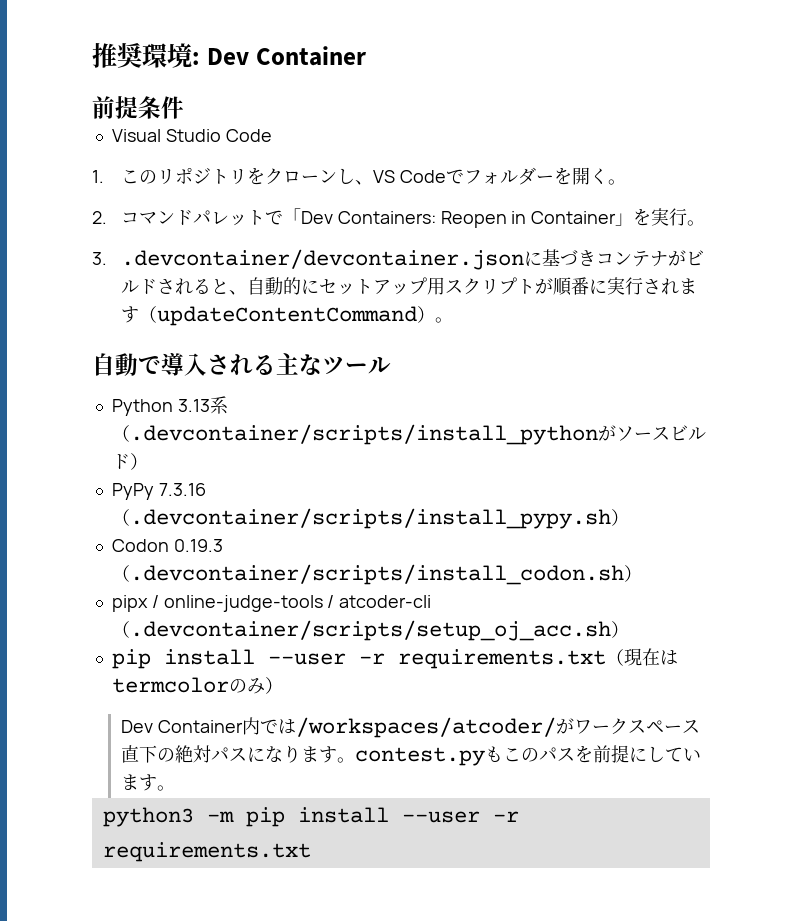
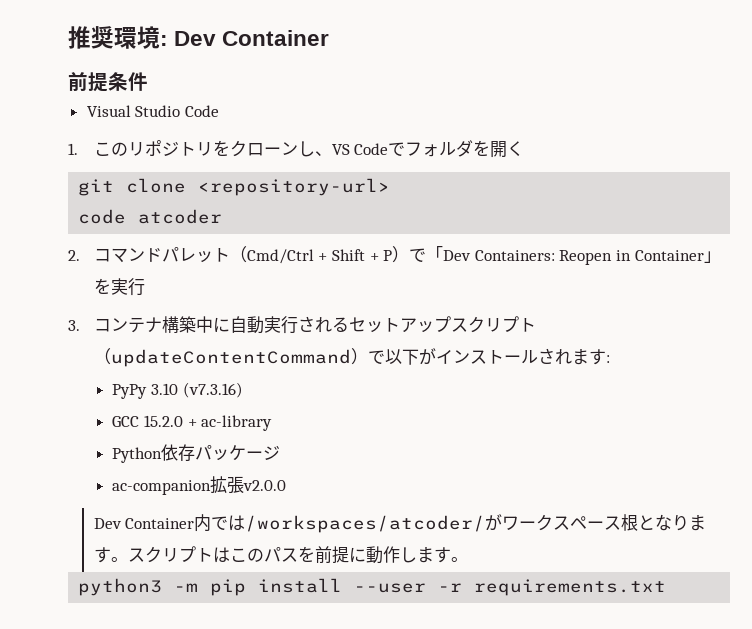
[535,175,554,183] ー -> (474, 148) none
[607,179,626,185] 。 -> [78,178,391,196] [78,209,223,224] // git clone <repository-url> // code atcoder
(265, 217) none -> [229,246,410,264] （Cmd/Ctrl + Shift + P）
[687,220,706,226] 。 -> (145, 287) none
[120,249,704,270] [120,277,319,295] .devcontainer/devcontainer.jsonに基づきコンテナがビルドされると、自動的に -> [93,316,349,334] コンテナ構築中に自動実行される
[426,277,697,296] [120,306,453,326] [92,353,391,376] [111,396,228,416] [111,424,706,445] [111,453,148,470] [111,483,206,500] [111,508,629,529] [111,539,223,552] [111,564,642,585] [111,595,432,612] [111,620,629,641] [111,648,678,669] [111,677,283,694] 用スクリプトが順番に実行されます（updateContentCommand）。 // 自動で導入される主なツール // Python 3.13系（.devcontainer/scripts/install_pythonがソースビルド） // PyPy 7.3.16（.devcontainer/scripts/install_pypy.sh） // Codon 0.19.3（.devcontainer/scripts/install_codon.sh） // pipx / online-judge-tools / atcoder-cli（.devcontainer/scripts/setup_oj_acc.sh） // pip install --user -r requirements.txt（現在はtermcolorのみ） -> [450,316,536,333] [93,348,610,367] [112,382,243,399] [112,415,273,431] [112,444,281,463] [112,476,287,495] スクリプト（updateContentCommand）で以下がインストールされます: // PyPy 3.10 (v7.3.16) // GCC 15.2.0 + ac-library // Python依存パッケージ // ac-companion拡張v2.0.0
[120,745,503,766] 直下の絶対パスになります。contest.pyも -> [621,514,707,531] [93,546,230,563] 根となります。スクリプトは
[646,746,701,762] してい -> [365,546,417,564] 動作し

